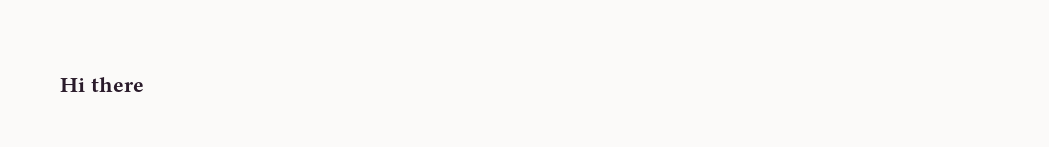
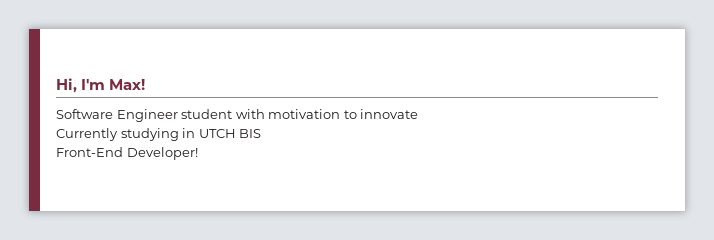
[60,77,144,92] Hi there -> [56,78,146,93] [56,109,419,122] [56,128,262,141] [56,147,198,160] Hi, I'm Max! // Software Engineer student with motivation to innovate // Currently studying in UTCH BIS // Front-End Developer!

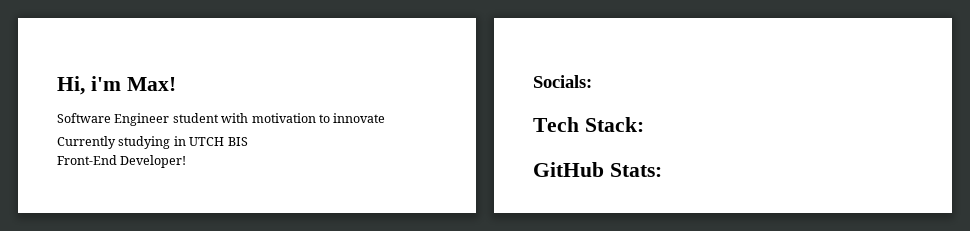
[81,79,106,90] I'm -> [90,76,121,91] i'm
(198, 153) none -> [533,75,592,88] [533,117,644,132] [533,162,662,177] // Socials: // Tech Stack: // GitHub Stats:

